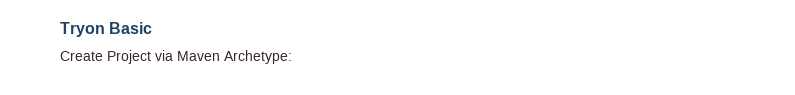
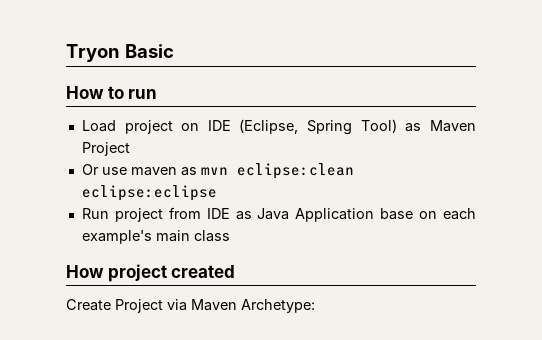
(153, 28) none -> [66,86,158,99] [81,119,477,135] [81,142,130,156] [81,163,354,179] [81,185,217,201] [81,207,476,222] [81,230,230,244] [66,264,236,282] // How to run // Load project on IDE (Eclipse, Spring Tool) as Maven Project // Or use maven as mvn eclipse:clean eclipse:eclipse // Run project from IDE as Java Application base on each example's main class // How project created

